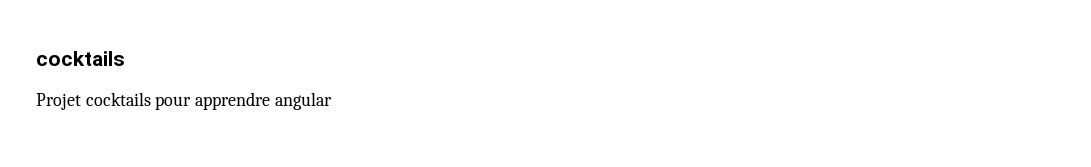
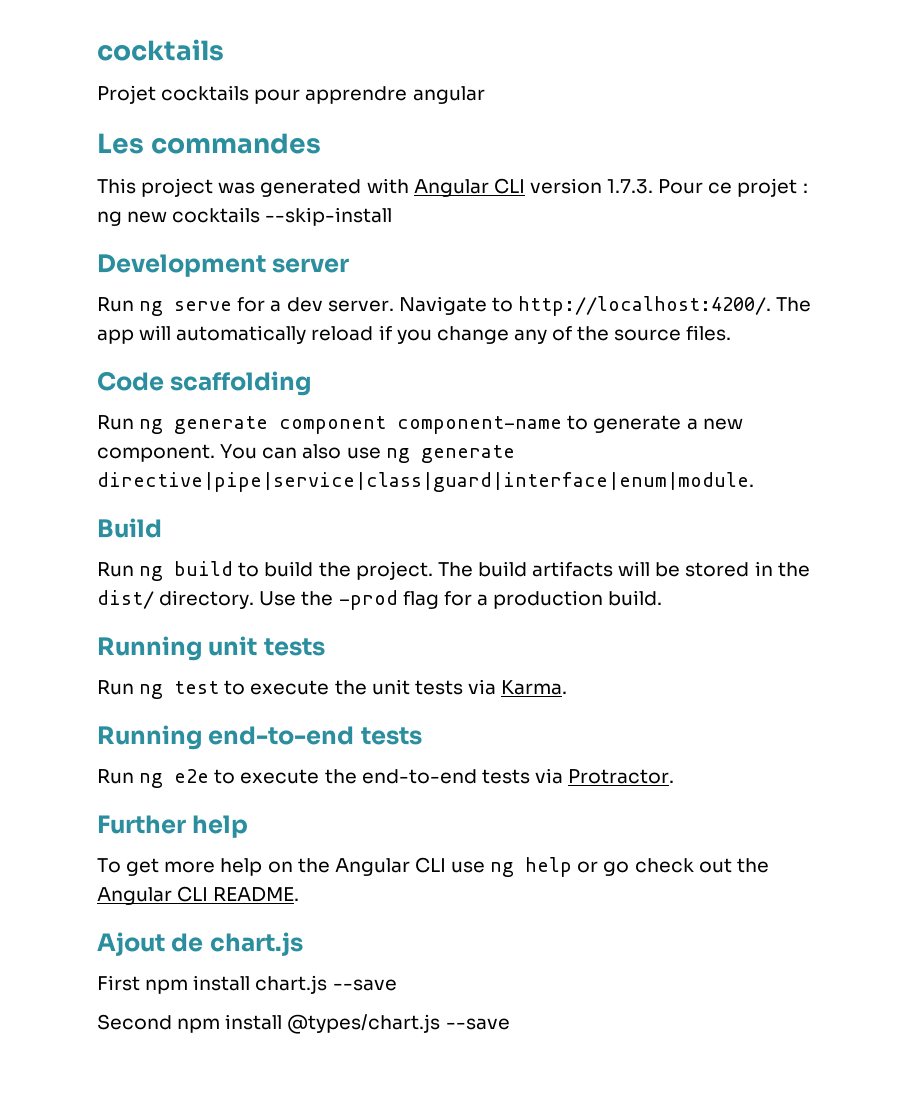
(332, 101) none -> [97,133,322,154] [97,178,808,197] [97,207,393,226] [97,254,350,277] [97,296,812,316] [97,325,732,344] [97,371,312,396] [97,415,743,434] [97,444,515,463] [97,472,754,492] [97,518,162,538] [97,561,810,581] [97,590,663,610] [97,636,325,661] [97,679,568,699] [97,725,422,750] [97,768,675,788] [97,815,249,838] [97,857,769,877] [97,886,300,905] [97,932,303,956] [97,975,397,994] [97,1014,510,1034] // Les commandes // This project was generated with Angular CLI version 1.7.3. Pour ce projet : ng new cocktails --skip-install // Development server // Run ng serve for a dev server. Navigate to http://localhost:4200/. The app will automatically reload if you change any of the source files. // Code scaffolding // Run ng generate component component-name to generate a new component. You can also use ng generate directive|pipe|service|class|guard|interface|enum|module. // Build // Run ng build to build the project. The build artifacts will be stored in the dist/ directory. Use the -prod flag for a production build. // Running unit tests // Run ng test to execute the unit tests via Karma. // Running end-to-end tests // Run ng e2e to execute the end-to-end tests via Protractor. // Further help // To get more help on the Angular CLI use ng help or go check out the Angular CLI README. // Ajout de chart.js // First npm install chart.js --save // Second npm install @types/chart.js --save

